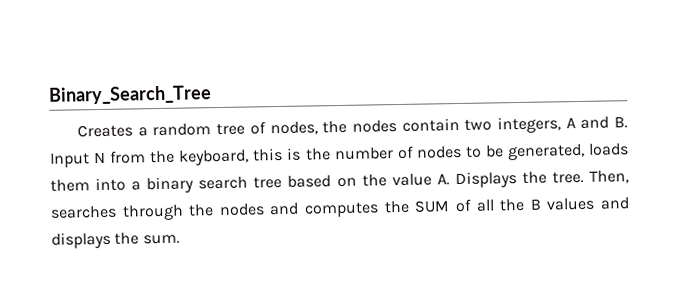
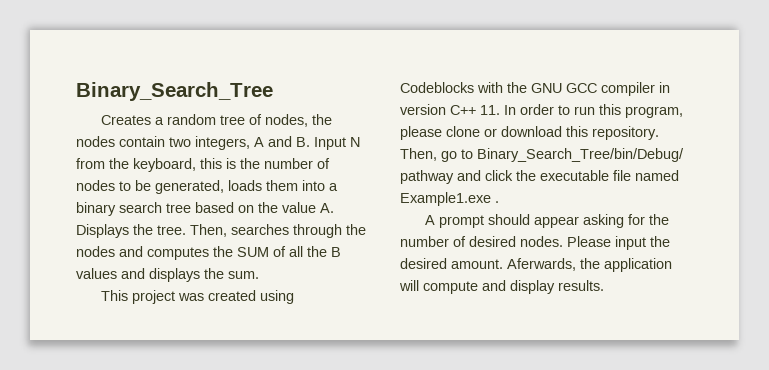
(180, 239) none -> [100,290,294,304] [400,82,670,96] [400,104,683,118] [400,126,659,140] [400,148,684,162] [400,170,679,184] [400,192,499,206] [424,214,669,228] [400,236,670,250] [400,258,672,272] [399,280,604,294] // This project was created using Codeblocks with the GNU GCC compiler in version C++ 11. In order to run this program, please clone or download this repository. Then, go to Binary_Search_Tree/bin/Debug/ pathway and click the executable file named Example1.exe . // A prompt should appear asking for the number of desired nodes. Please input the desired amount. Aferwards, the application will compute and display results.

